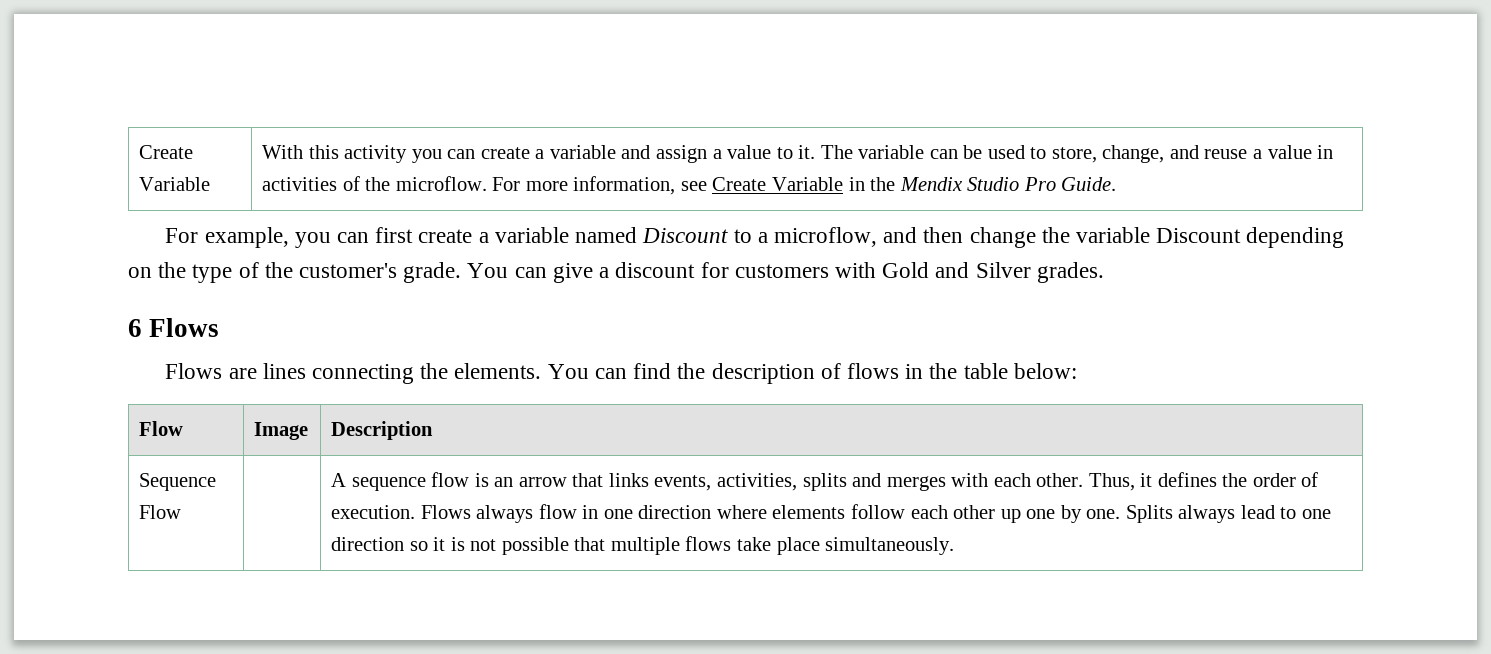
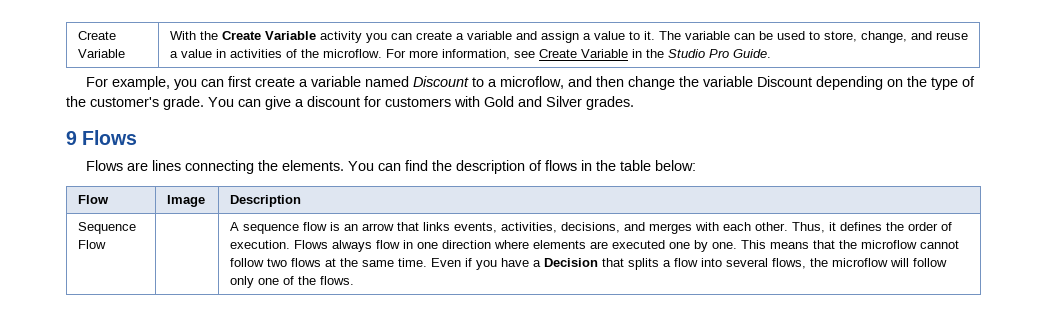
[308,145,339,159] this -> [199,31,316,40] the Create Variable
[899,177,962,191] Mendix -> (664, 53) none
[128,319,142,337] 6 -> [66,131,77,145] 9
[802,473,847,491] splits -> [560,222,620,233] decisions,
[850,504,1331,523] [331,536,955,555] follow each other up one by one. Splits always lead to one direction so it is not possible that multiple flows take place simultaneously. -> [589,240,959,252] [229,258,947,270] [229,276,354,288] are executed one by one. This means that the microflow cannot follow two flows at the same time. Even if you have a Decision that splits a flow into several flows, the microflow will follow only one of the flows.

